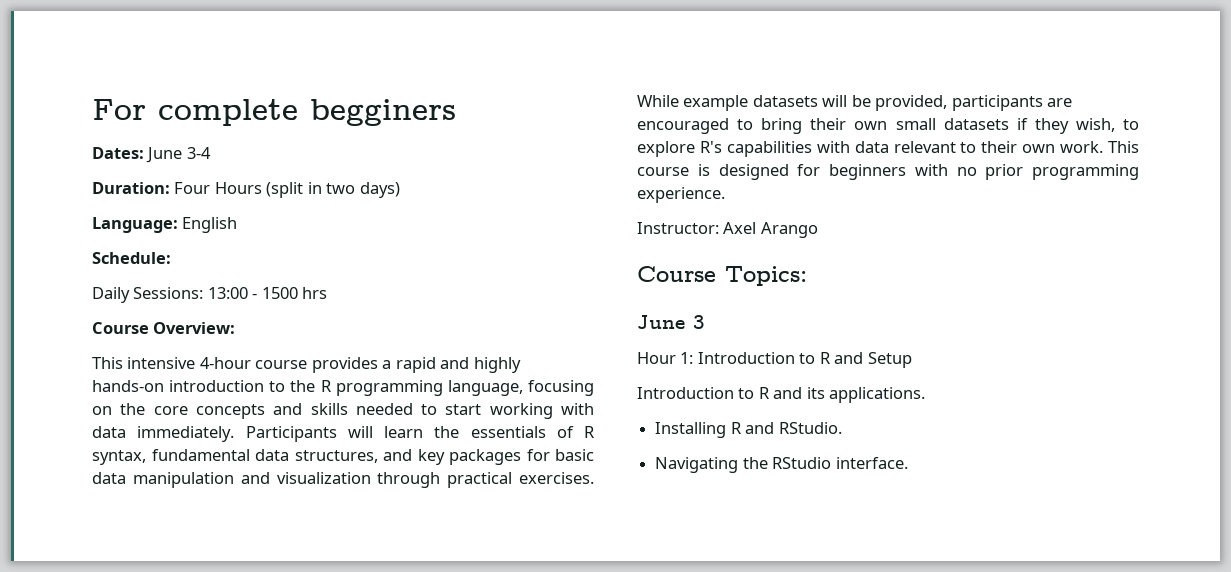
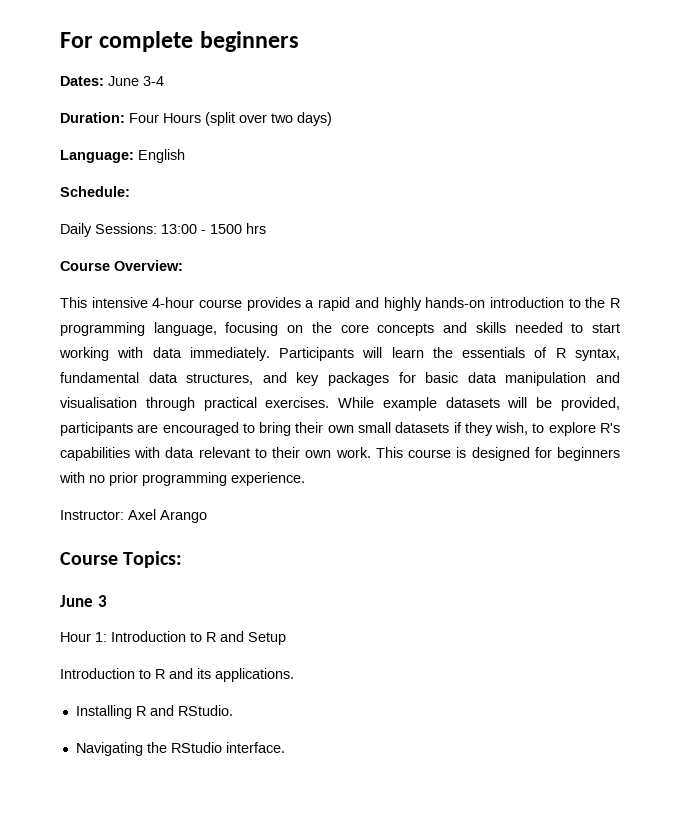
[310,99,456,126] begginers -> [199,31,299,52] beginners
[307,182,322,194] in -> [239,114,267,123] over
[276,472,371,484] visualization -> [60,397,137,408] visualisation

